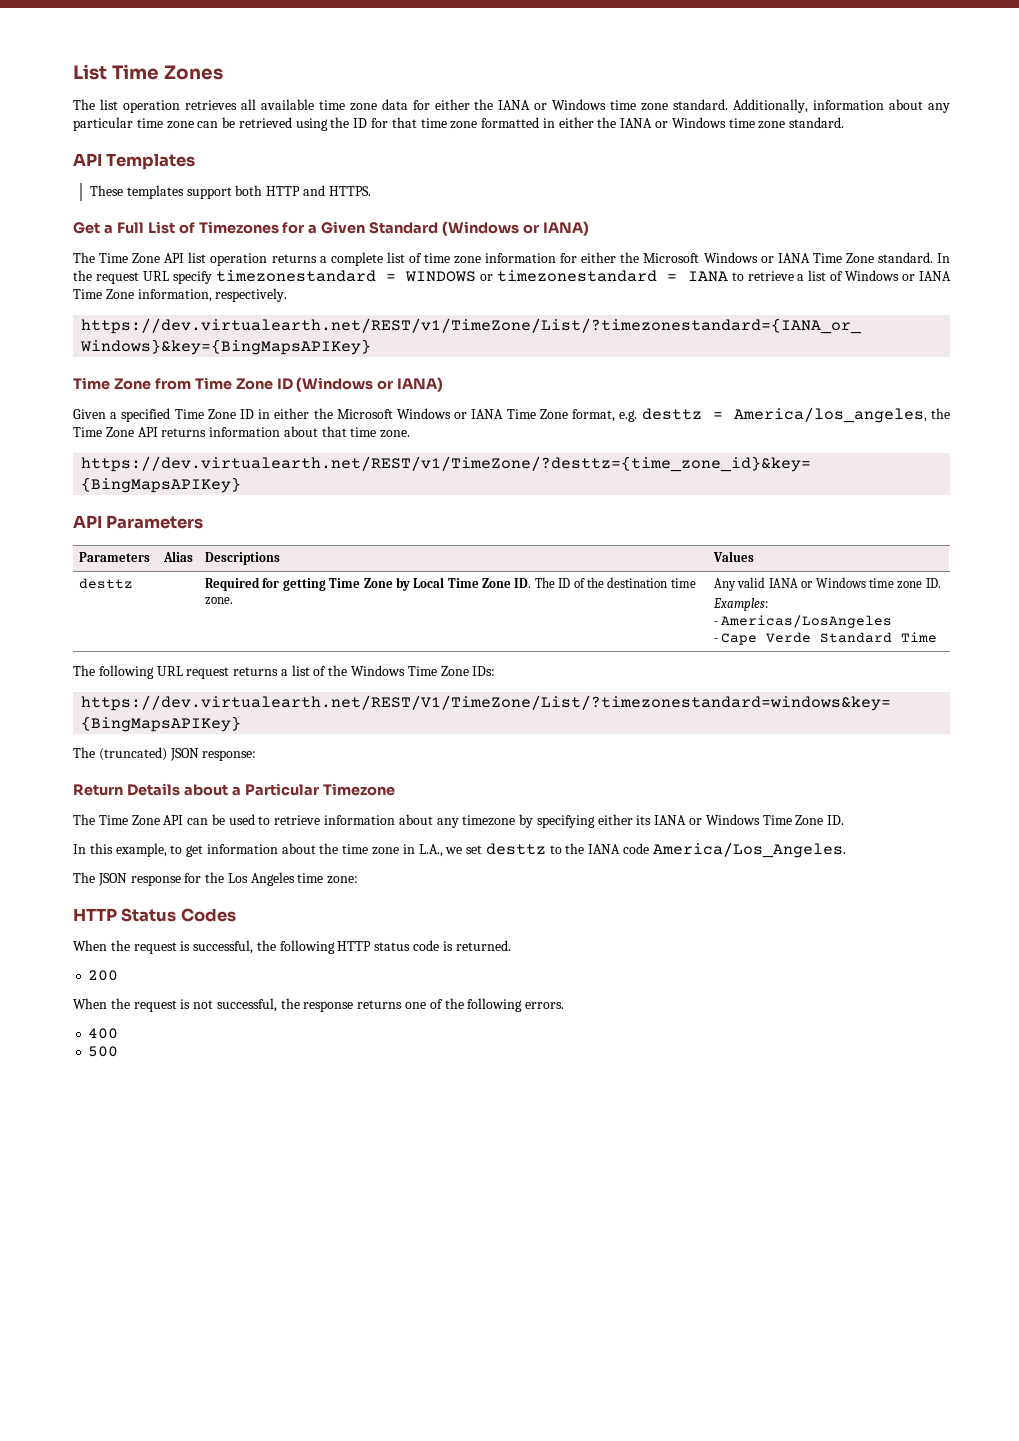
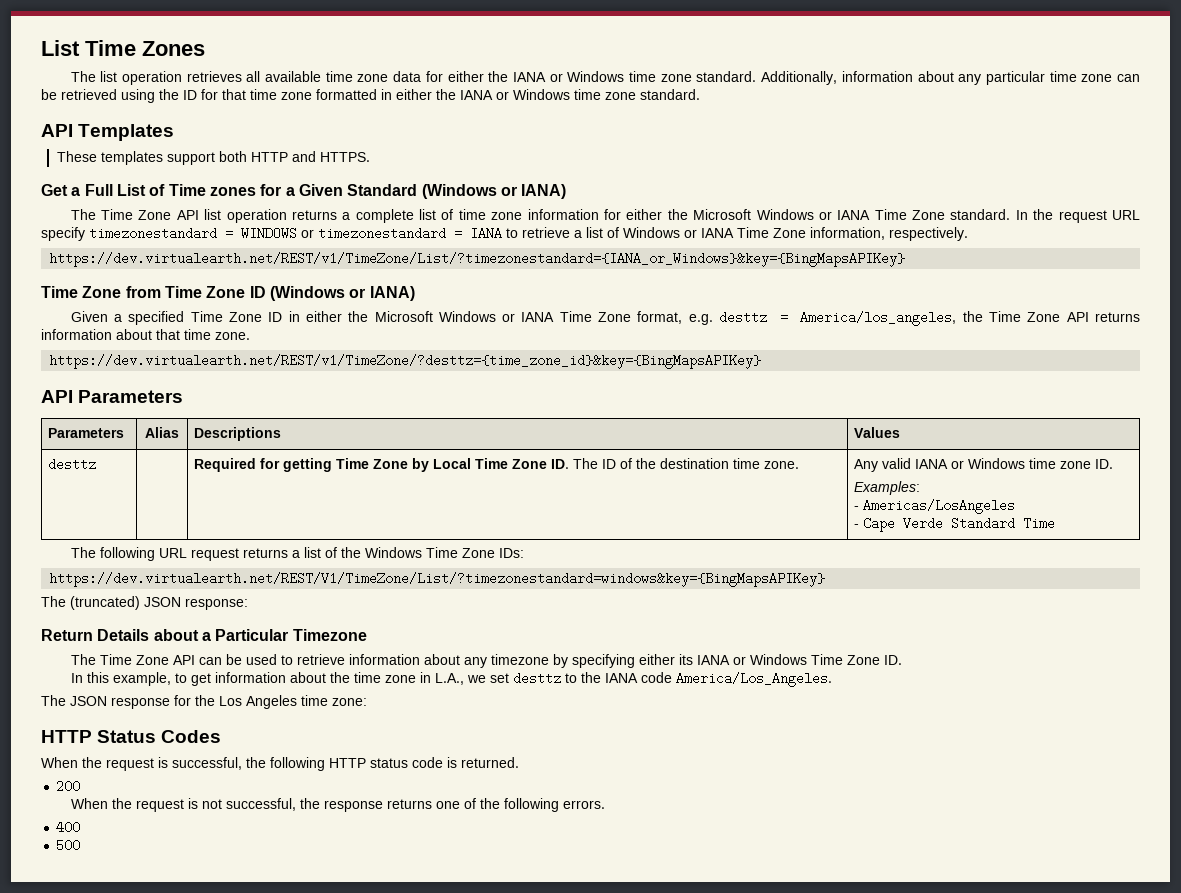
[198,221,279,234] Timezones -> [168,184,256,196] Time zones

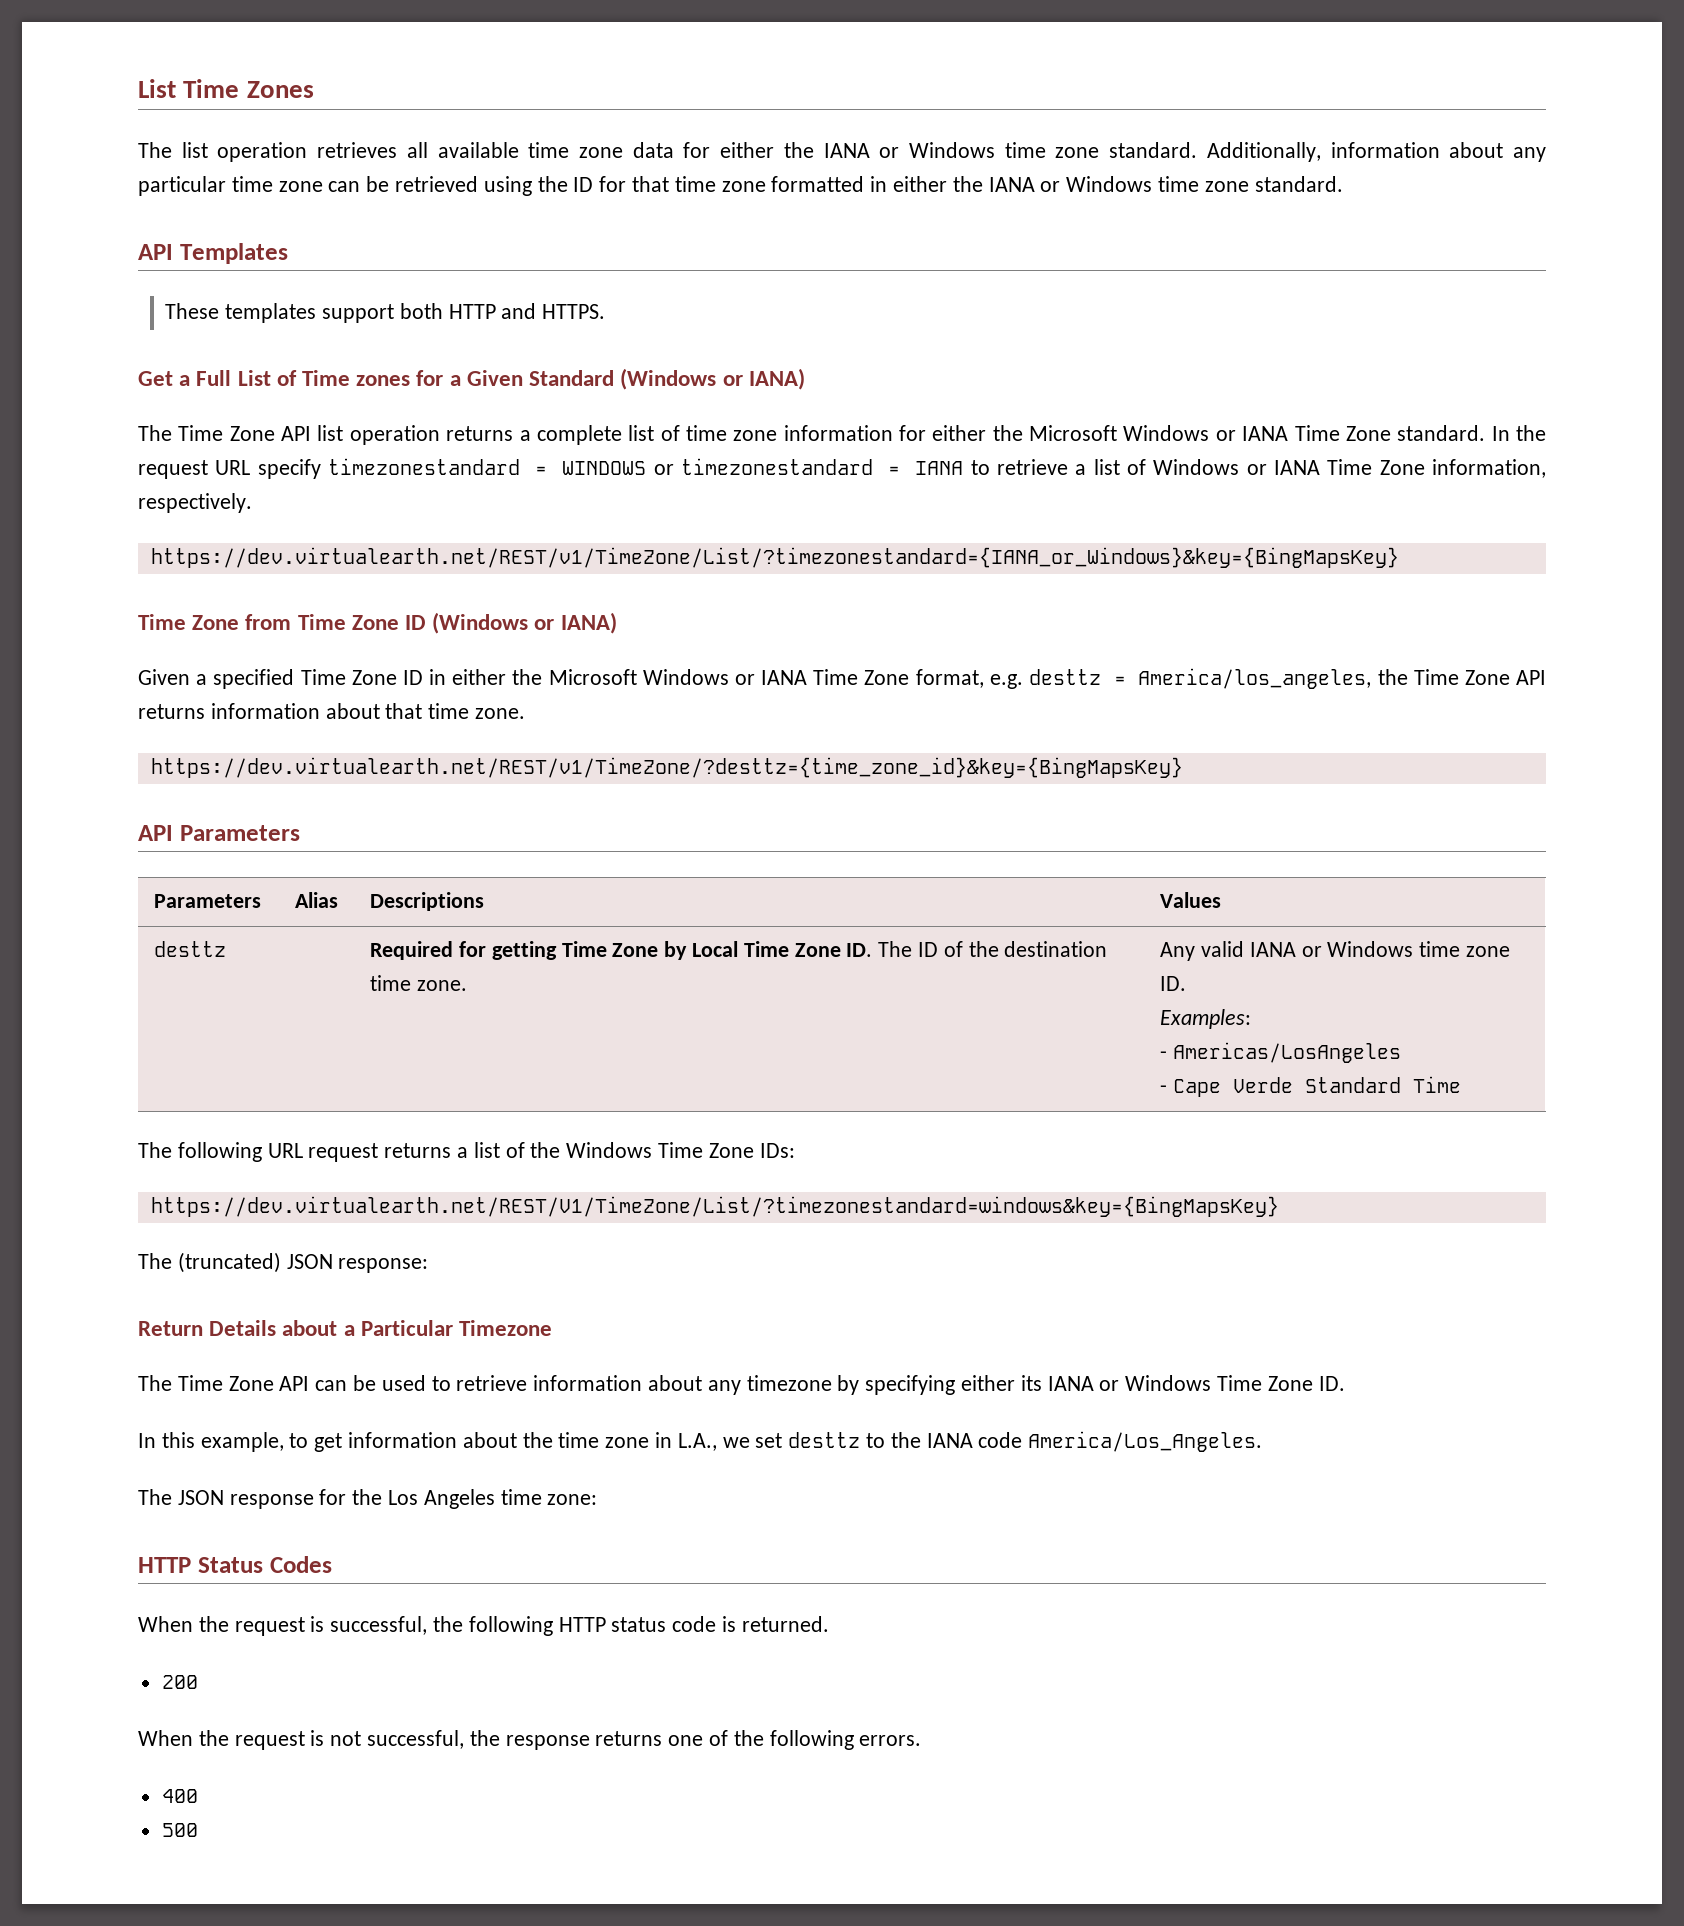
[49,252,906,267] https://dev.virtualearth.net/REST/v1/TimeZone/List/?timezonestandard={IANA_or_Windows}&key={BingMapsAPIKey} -> [150,547,1399,568] https://dev.virtualearth.net/REST/v1/TimeZone/List/?timezonestandard={IANA_or_Windows}&key={BingMapsKey}
[49,354,762,369] https://dev.virtualearth.net/REST/v1/TimeZone/?desttz={time_zone_id}&key={BingMapsAPIKey} -> [150,757,1183,778] https://dev.virtualearth.net/REST/v1/TimeZone/?desttz={time_zone_id}&key={BingMapsKey}
[49,572,826,587] https://dev.virtualearth.net/REST/V1/TimeZone/List/?timezonestandard=windows&key={BingMapsAPIKey} -> [150,1196,1279,1217] https://dev.virtualearth.net/REST/V1/TimeZone/List/?timezonestandard=windows&key={BingMapsKey}

